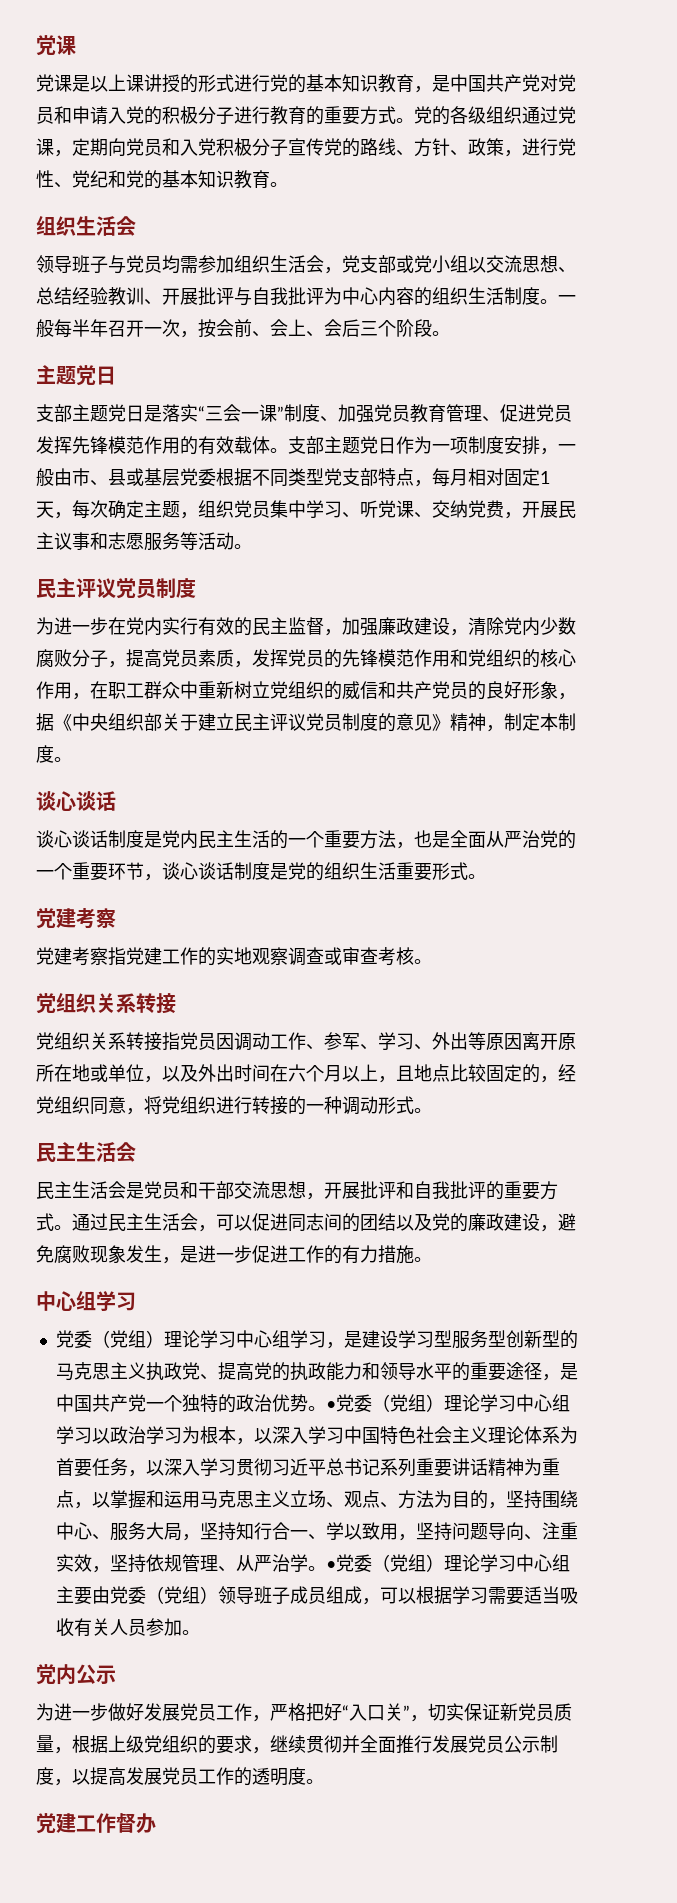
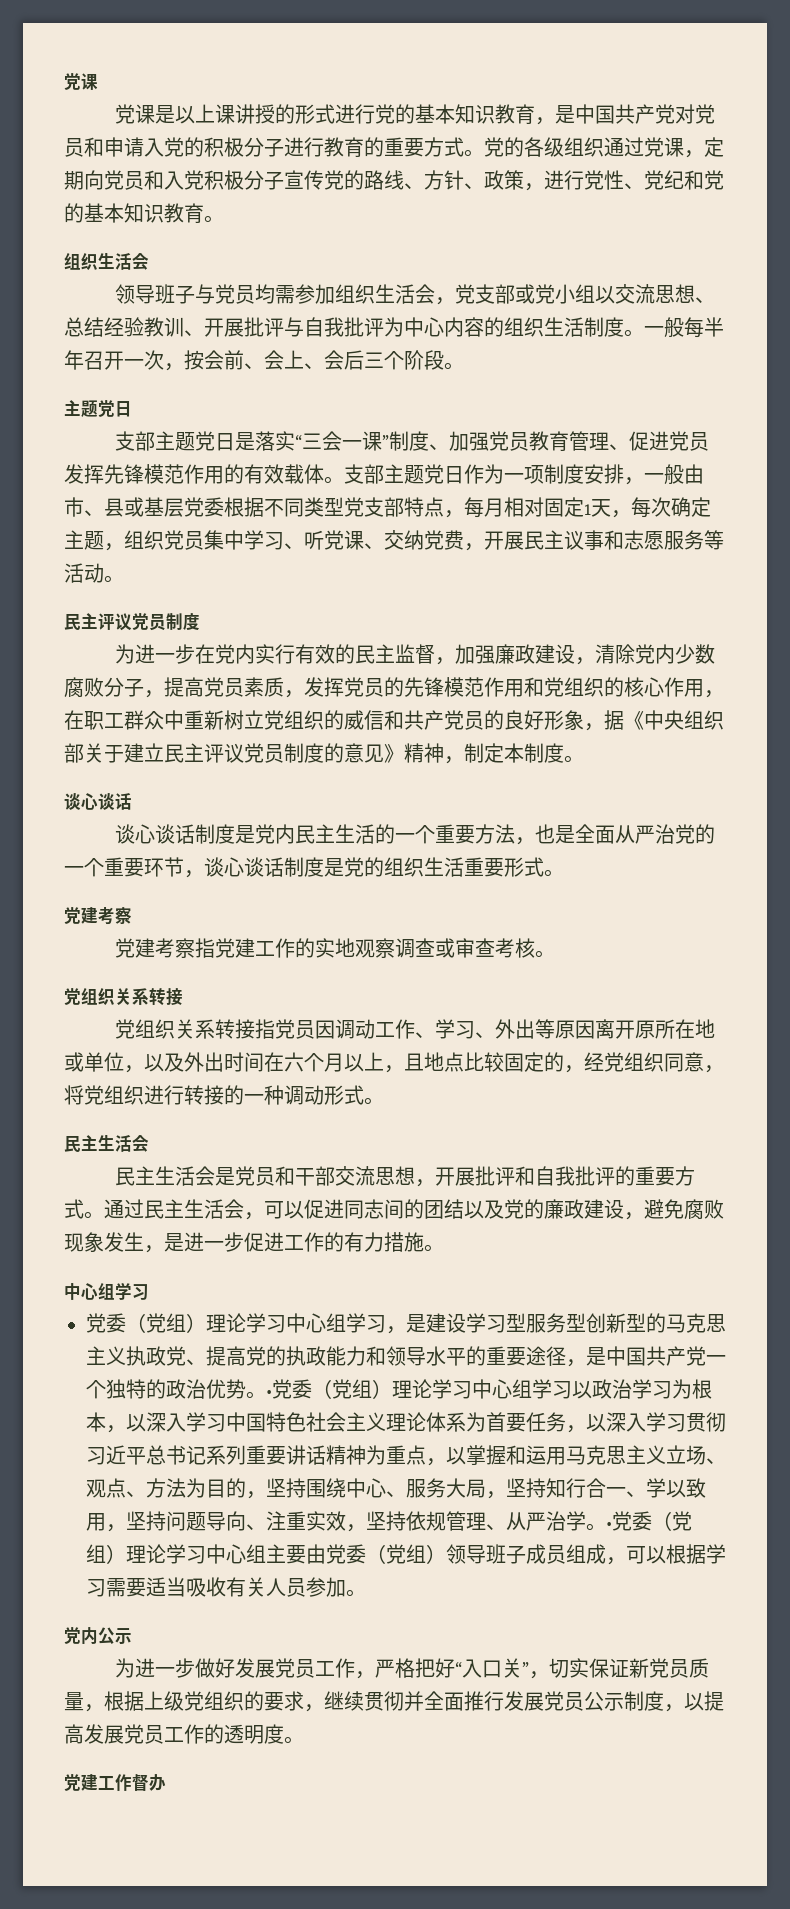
[324,1032,378,1050] 参军、 -> (436, 1035) none

